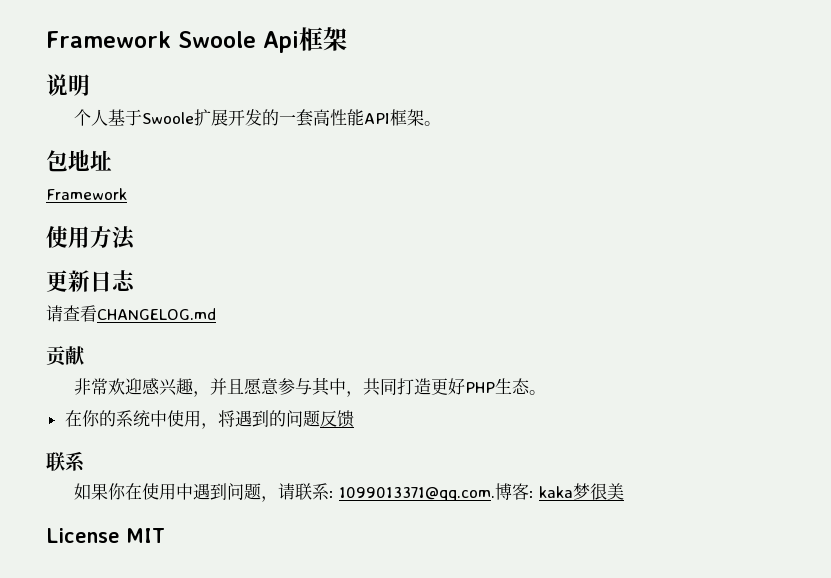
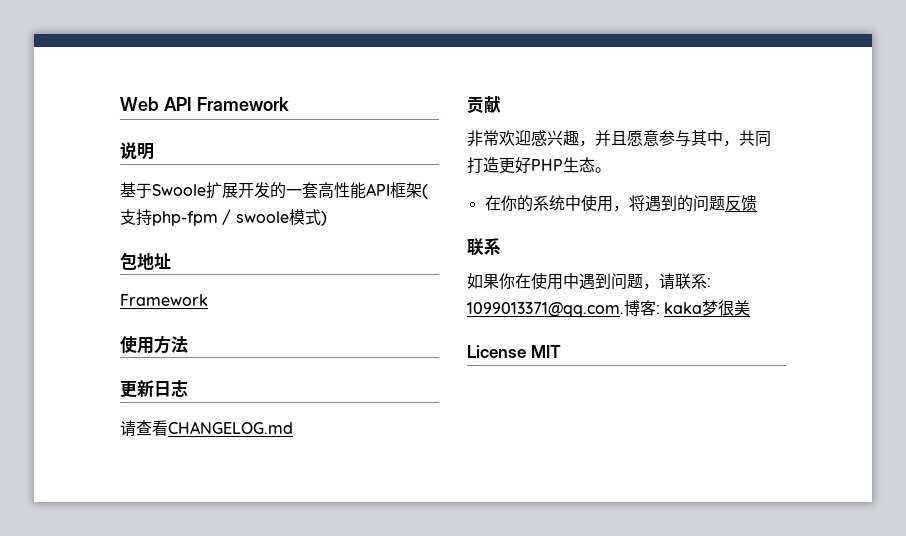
[46,27,347,53] Framework Swoole Api框架 -> [120,97,289,111] Web API Framework
[73,109,108,126] 个人 -> (154, 151) none
[423,121,441,126] 。 -> [422,184,428,199] [120,209,327,226] (支持php-fpm / swoole模式)

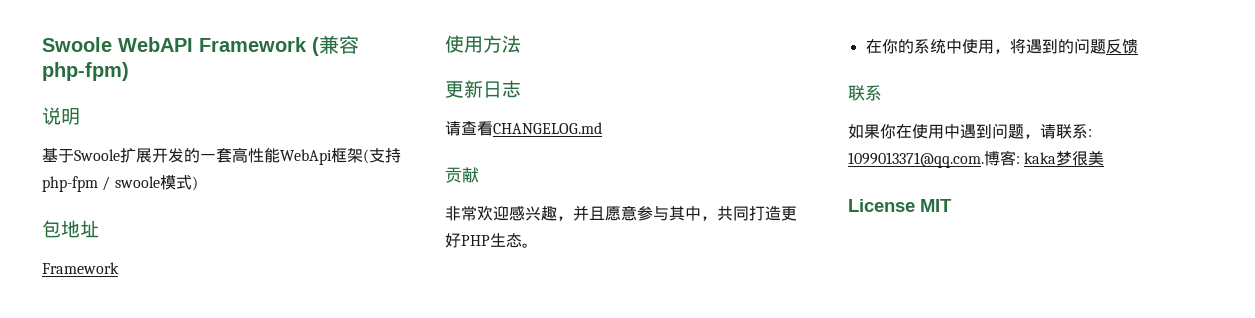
[120,97,289,111] Web API Framework -> [42,35,359,56] [42,62,129,81] Swoole WebAPI Framework (兼容php-fpm)
[366,183,390,196] API -> [280,149,332,165] WebApi

